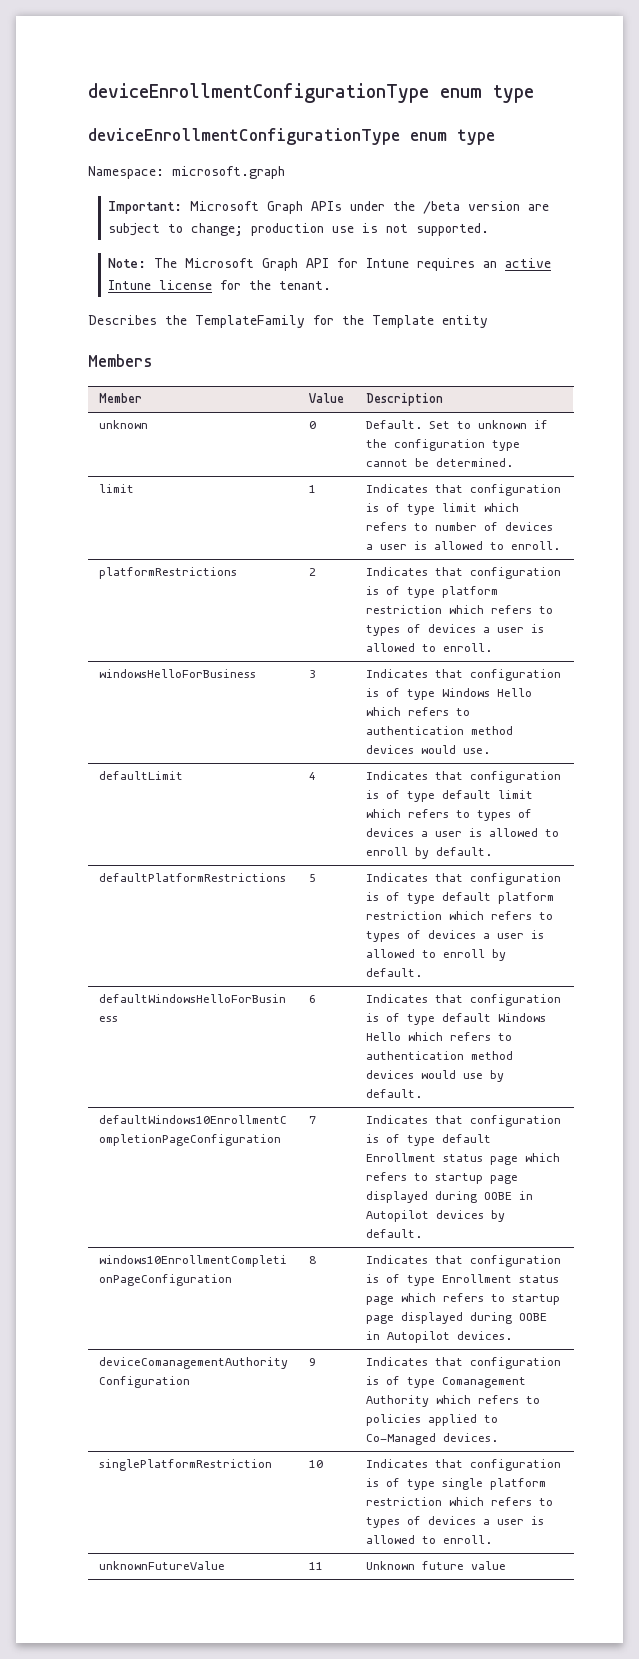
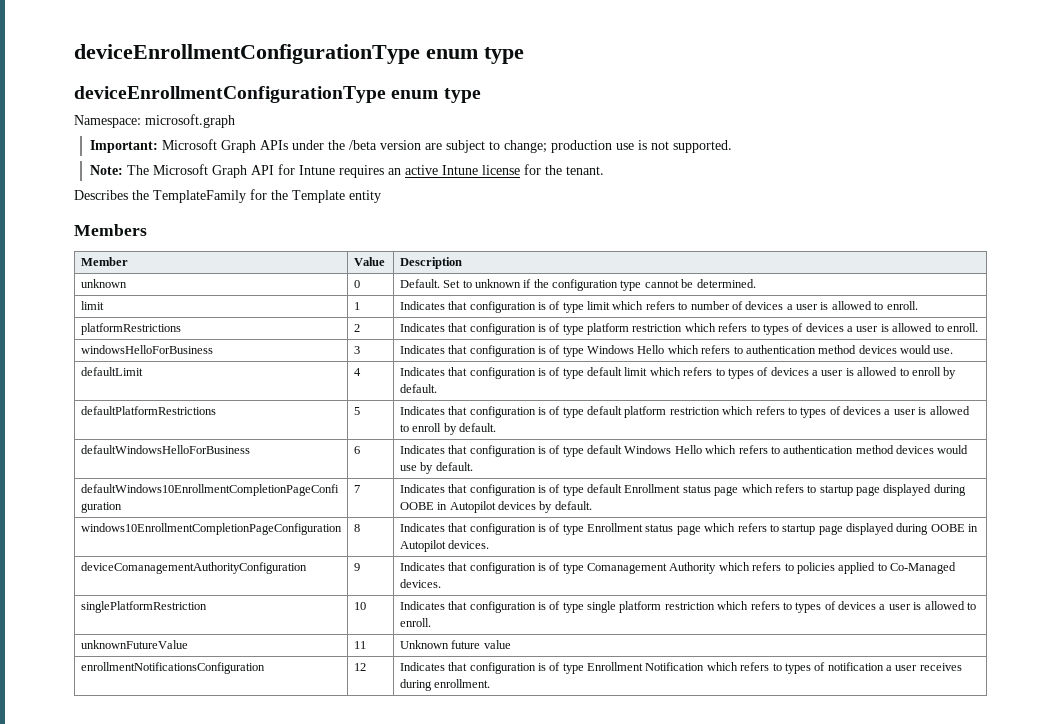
(506, 1565) none -> [80,662,265,674] [353,663,366,671] [399,662,962,674] [399,679,491,691] // enrollmentNotificationsConfiguration | 12 | Indicates that configuration is of type Enrollment Notification which refers to types of notification a user receives during enrollment.

